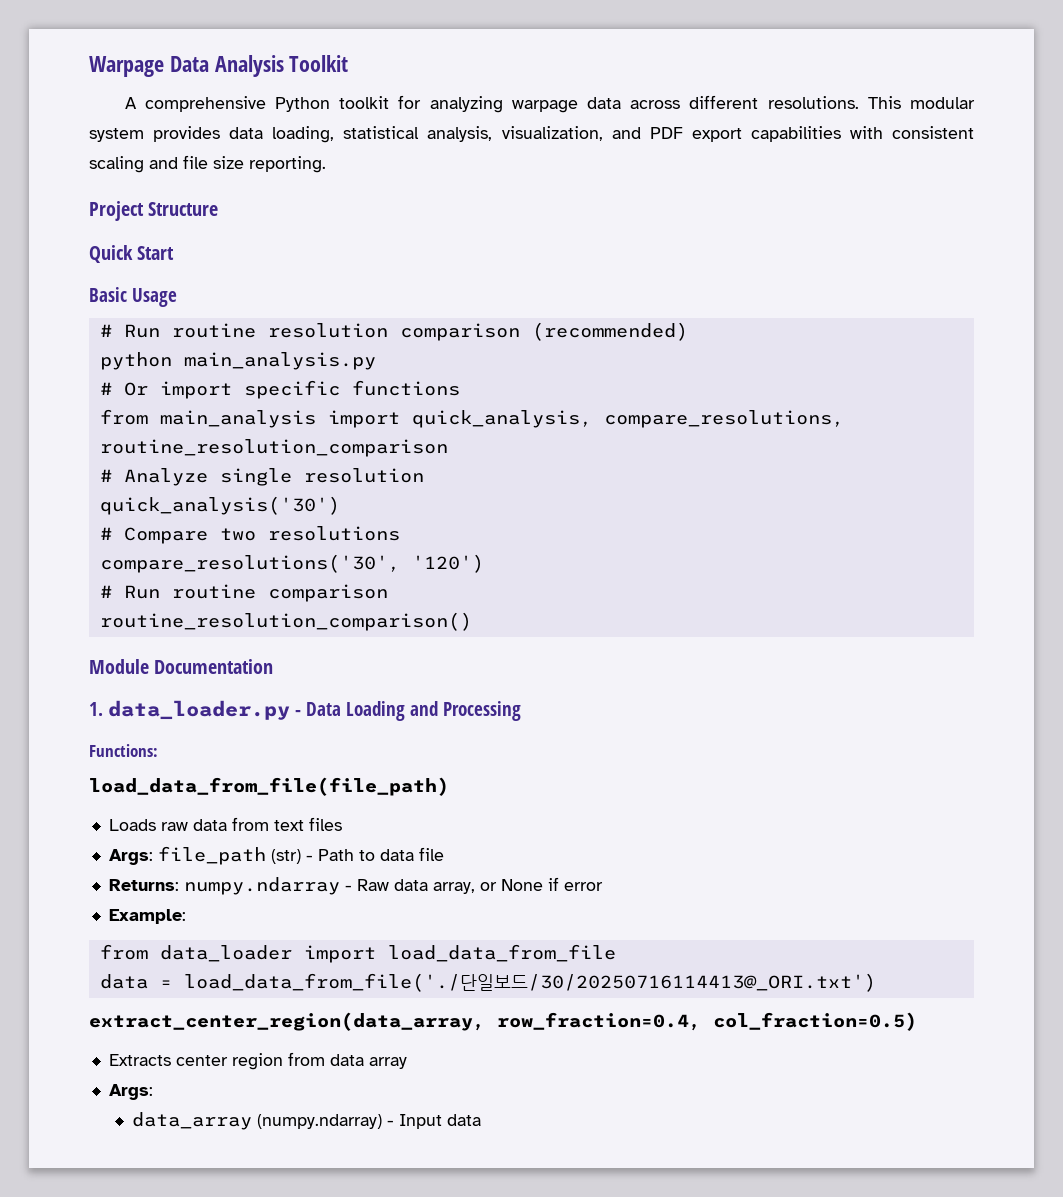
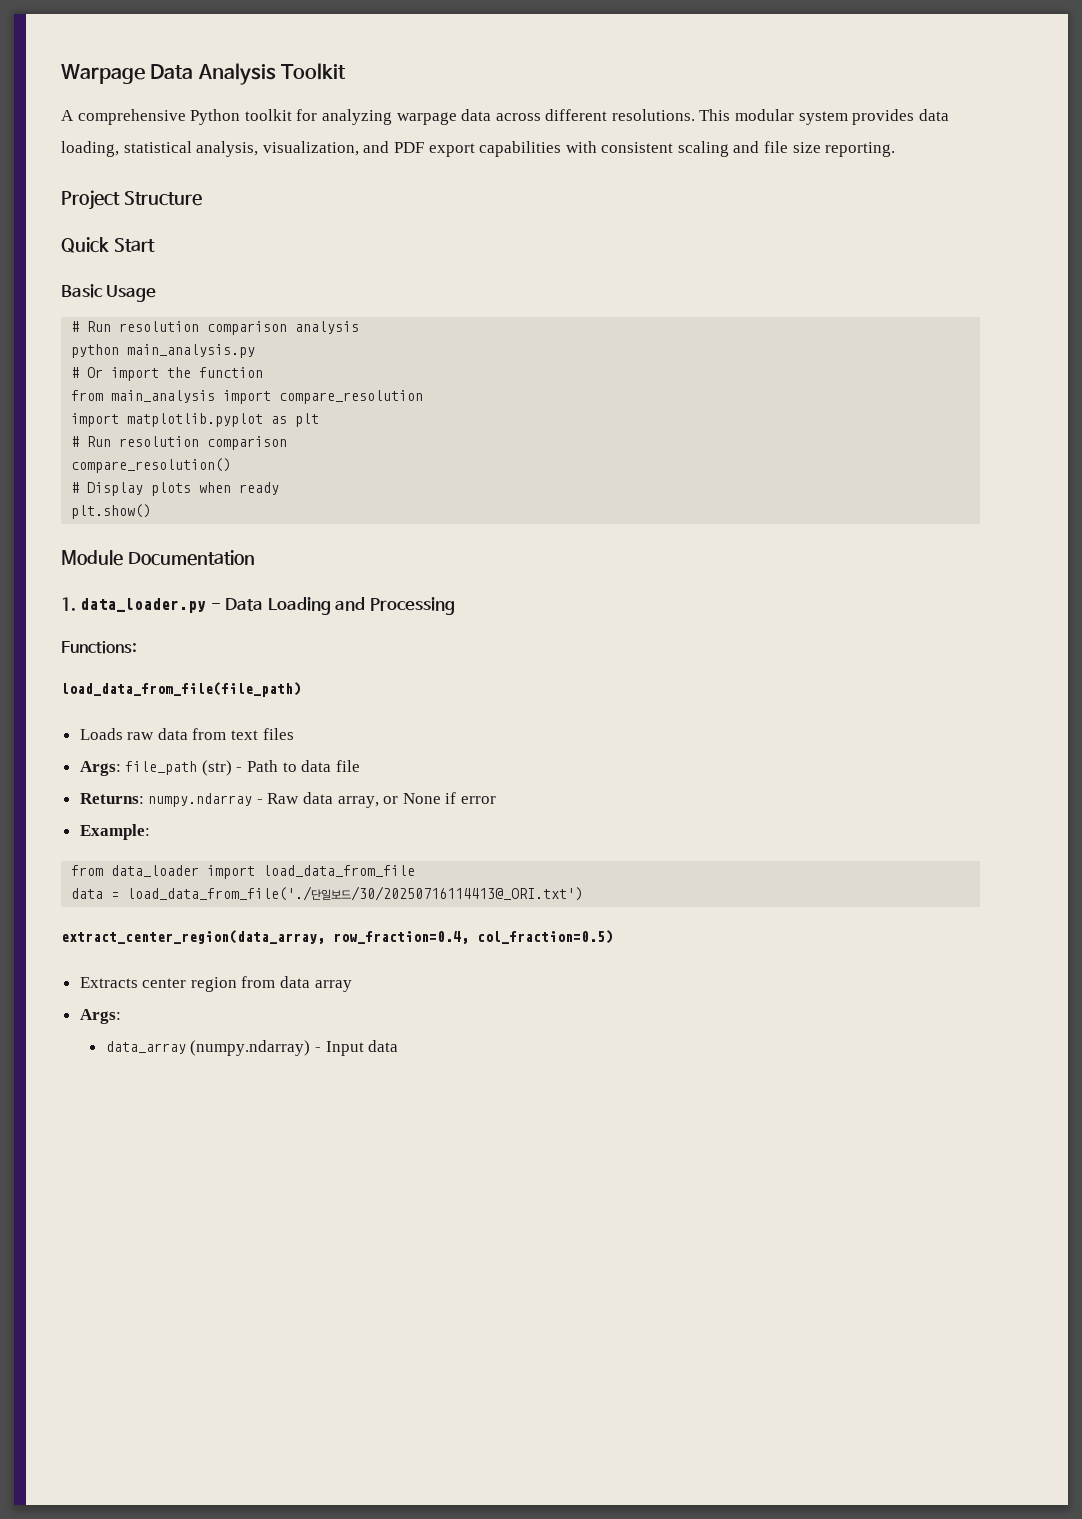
[171,322,688,341] routine resolution comparison (recommended) -> [119,321,360,335] resolution comparison analysis
[243,380,460,399] specific functions -> [167,367,264,378] the function
[411,410,844,428] [99,439,448,457] [99,468,424,486] [99,496,340,515] [99,526,400,544] [99,554,484,573] [99,584,256,599] quick_analysis, compare_resolutions, routine_resolution_comparison // # Analyze single resolution // quick_analysis('30') // # Compare two resolutions // compare_resolutions('30', '120') // # Run routine -> [279,390,424,404] [71,413,320,427] [71,436,200,447] compare_resolution // import matplotlib.pyplot as plt // # Run resolution
[99,612,472,631] routine_resolution_comparison() -> [71,458,232,473] [71,482,280,496] [71,504,152,519] compare_resolution() // # Display plots when ready // plt.show()

